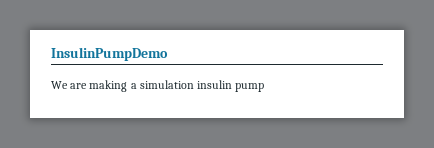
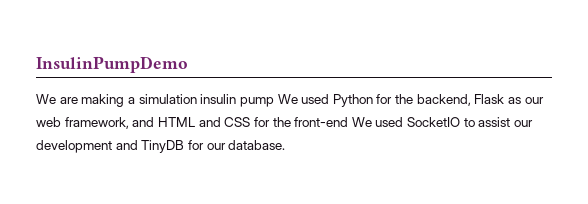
(265, 87) none -> [277,94,544,107] [36,117,534,129] [36,140,286,153] We used Python for the backend, Flask as our web framework, and HTML and CSS for the front-end We used SocketIO to assist our development and TinyDB for our database.

